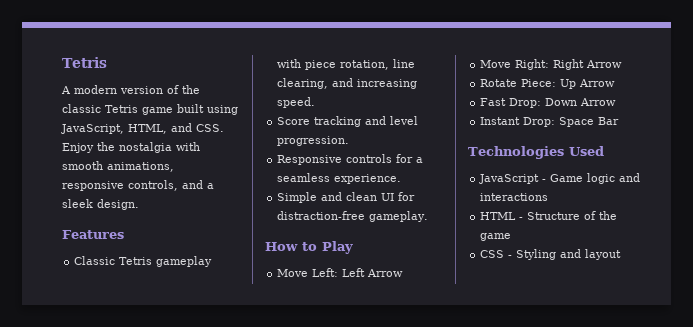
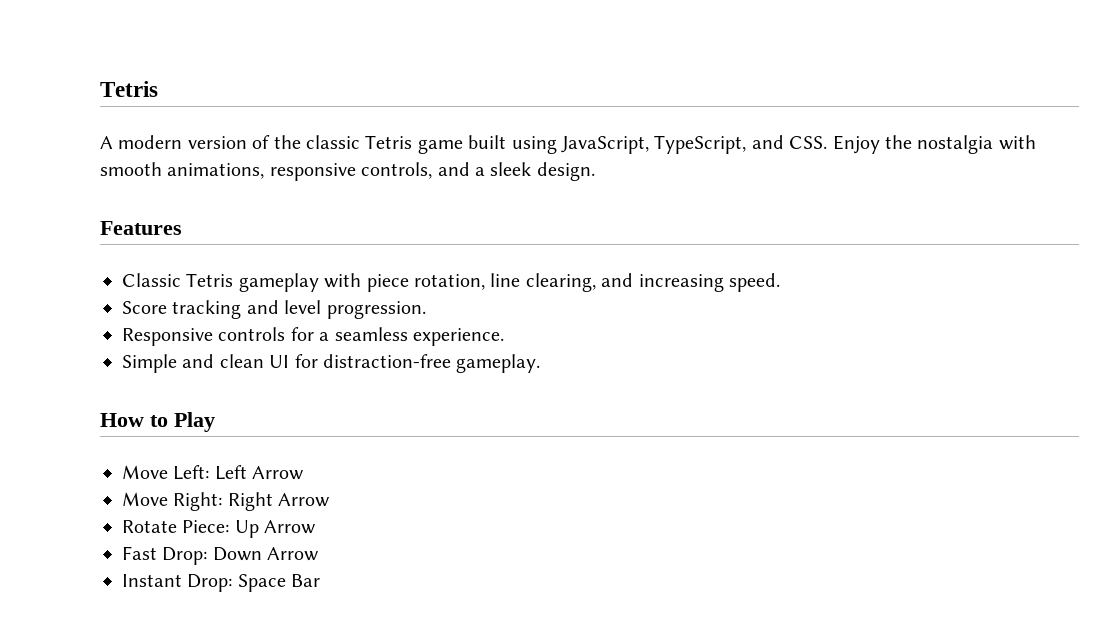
[128,124,167,134] HTML, -> [654,135,747,154] TypeScript,
[468,146,604,159] [479,173,641,184] [480,193,549,201] [480,211,618,220] [480,233,512,241] [480,249,622,260] // Technologies Used // JavaScript - Game logic and interactions // HTML - Structure of the game // CSS - Styling and layout -> (321, 580) none

